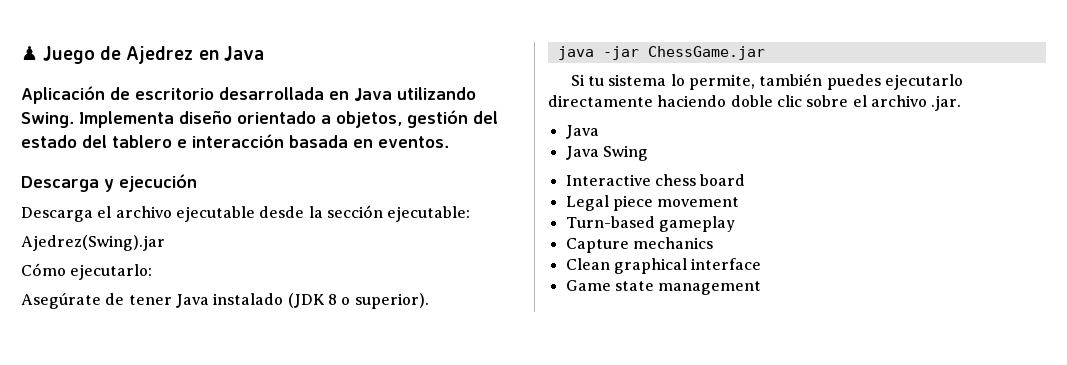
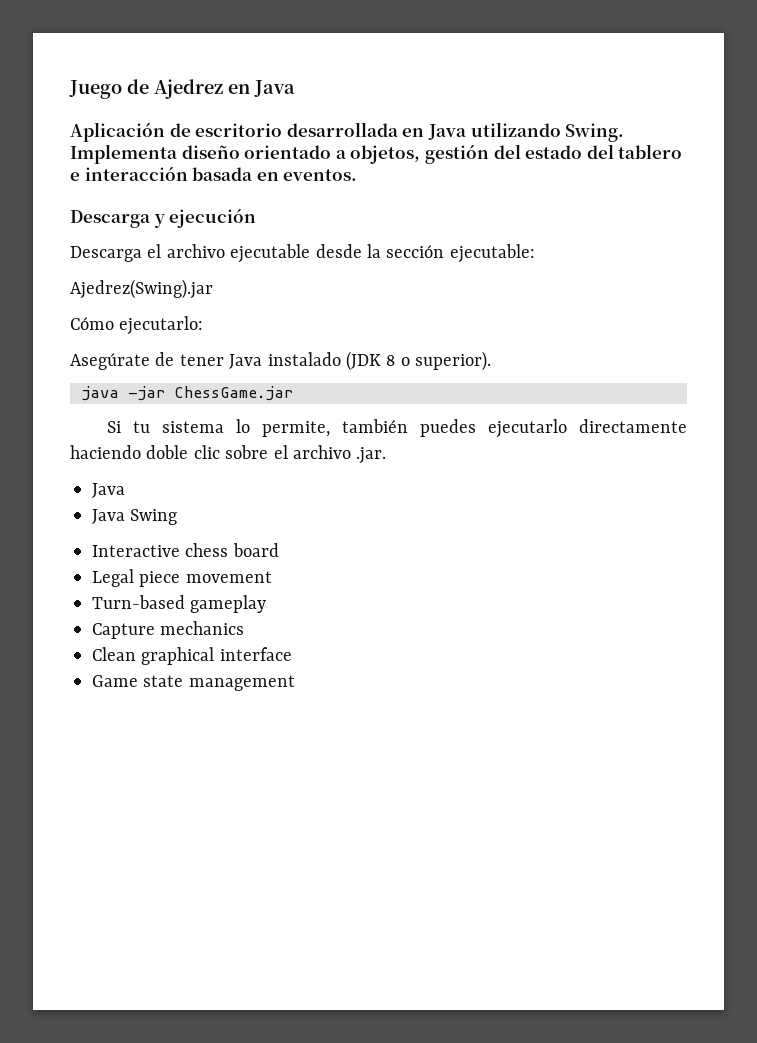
[21,46,38,61] ♟ -> (69, 89) none

